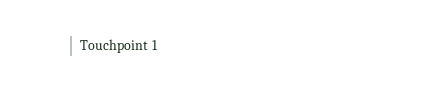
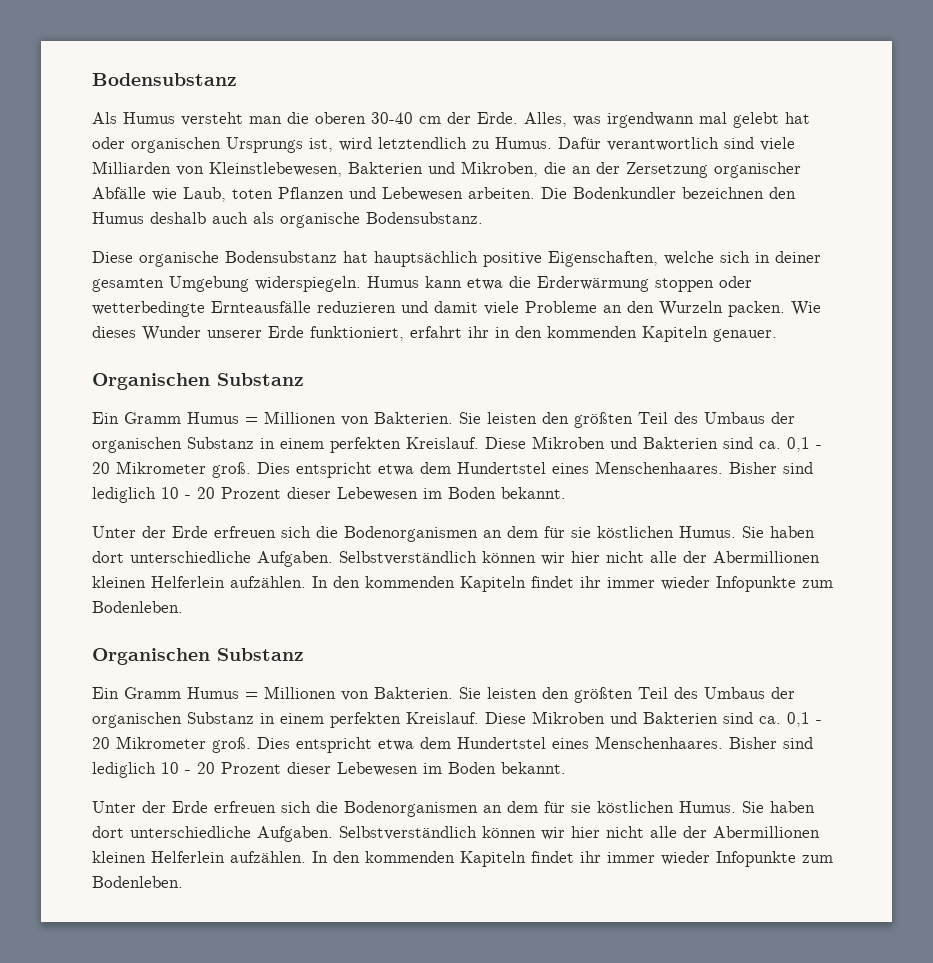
[80,39,158,53] Touchpoint 1 -> [92,73,237,86] [92,112,810,128] [92,137,795,153] [92,161,801,178] [92,187,796,202] [92,212,483,228] [92,251,821,267] [92,276,752,292] [92,301,821,317] [92,326,777,342] [92,373,304,390] [92,411,795,428] [92,436,822,453] [92,461,813,478] [92,487,566,503] [92,526,815,542] [92,551,820,567] [92,576,833,592] [92,601,183,613] [92,648,304,665] [92,686,795,703] [92,711,822,728] [92,736,813,753] [92,762,566,778] [92,801,815,817] [92,826,820,842] [92,851,833,867] [92,876,183,888] Bodensubstanz // Als Humus versteht man die oberen 30-40 cm der Erde. Alles, was irgendwann mal gelebt hat oder organischen Ursprungs ist, wird letztendlich zu Humus. Dafür verantwortlich sind viele Milliarden von Kleinstlebewesen, Bakterien und Mikroben, die an der Zersetzung organischer Abfälle wie Laub, toten Pflanzen und Lebewesen arbeiten. Die Bodenkundler bezeichnen den Humus deshalb auch als organische Bodensubstanz. // Diese organische Bodensubstanz hat hauptsächlich positive Eigenschaften, welche sich in deiner gesamten Umgebung widerspiegeln. Humus kann etwa die Erderwärmung stoppen oder wetterbedingte Ernteausfälle reduzieren und damit viele Probleme an den Wurzeln packen. Wie dieses Wunder unserer Erde funktioniert, erfahrt ihr in den kommenden Kapiteln genauer. // Organischen Substanz // Ein Gramm Humus = Millionen von Bakterien. Sie leisten den größten Teil des Umbaus der organischen Substanz in einem perfekten Kreislauf. Diese Mikroben und Bakterien sind ca. 0,1 - 20 Mikrometer groß. Dies entspricht etwa dem Hundertstel eines Menschenhaares. Bisher sind lediglich 10 - 20 Prozent dieser Lebewesen im Boden bekannt. // Unter der Erde erfreuen sich die Bodenorganismen an dem für sie köstlichen Humus. Sie haben dort unterschiedliche Aufgaben. Selbstverständlich können wir hier nicht alle der Abermillionen kleinen Helferlein aufzählen. In den kommenden Kapiteln findet ihr immer wieder Infopunkte zum Bodenleben. // Organischen Substanz // Ein Gramm Humus = Millionen von Bakterien. Sie leisten den größten Teil des Umbaus der organischen Substanz in einem perfekten Kreislauf. Diese Mikroben und Bakterien sind ca. 0,1 - 20 Mikrometer groß. Dies entspricht etwa dem Hundertstel eines Menschenhaares. Bisher sind lediglich 10 - 20 Prozent dieser Lebewesen im Boden bekannt. // Unter der Erde erfreuen sich die Bodenorganismen an dem für sie köstlichen Humus. Sie haben dort unterschiedliche Aufgaben. Selbstverständlich können wir hier nicht alle der Abermillionen kleinen Helferlein aufzählen. In den kommenden Kapiteln findet ihr immer wieder Infopunkte zum Bodenleben.

